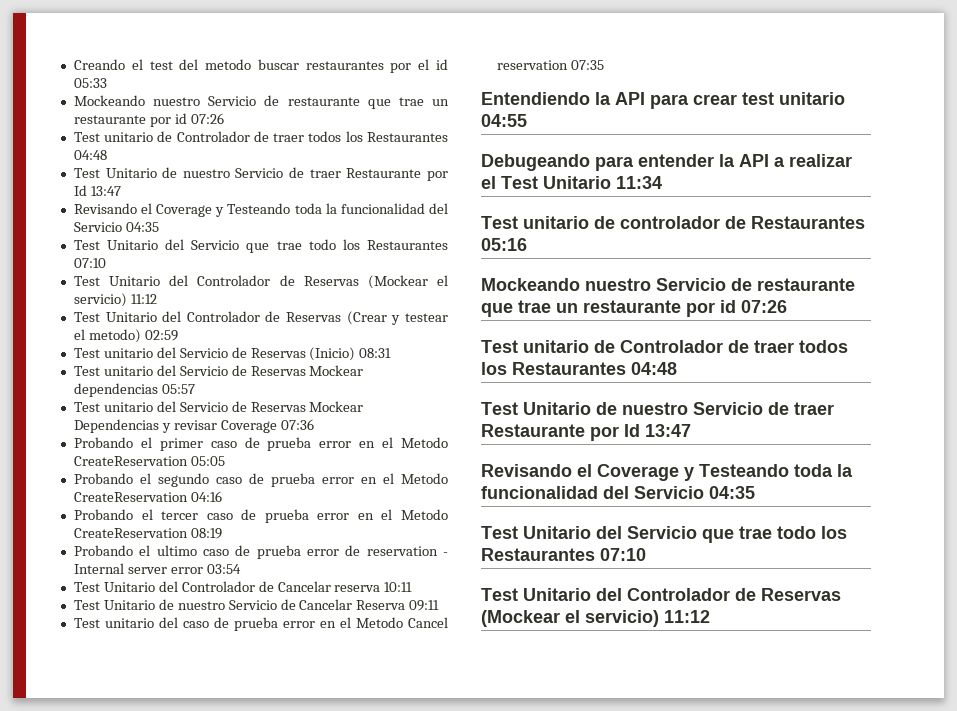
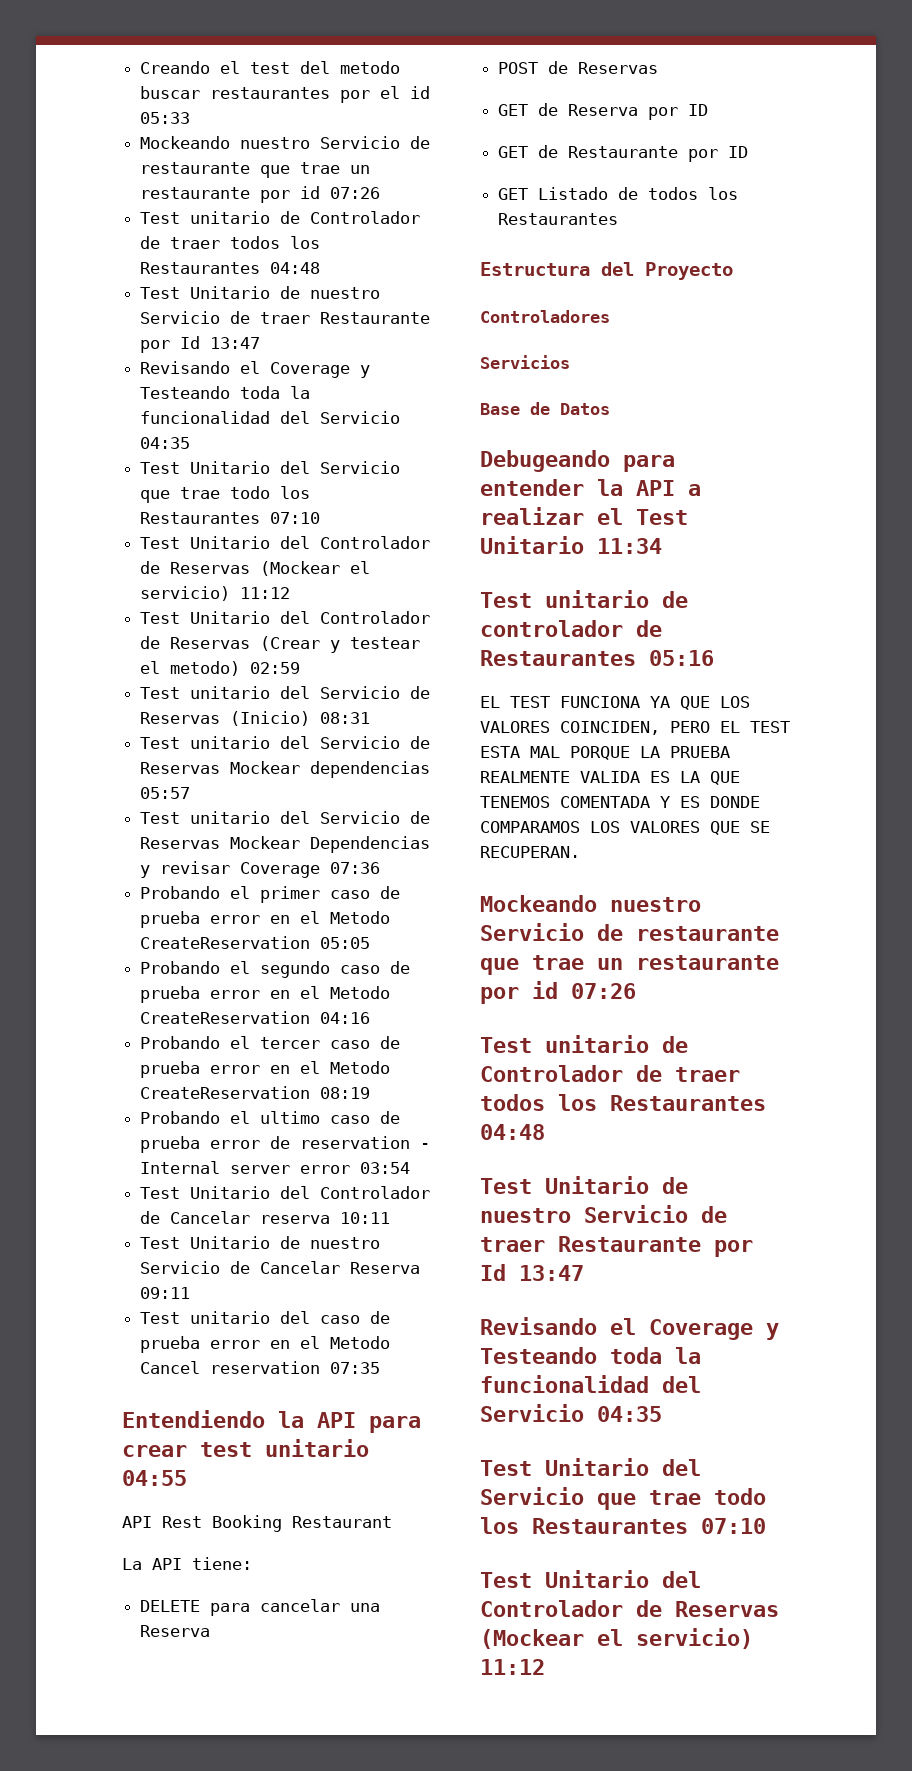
(527, 120) none -> [122,1515,392,1532] [122,1557,252,1570] [140,1599,381,1616] [140,1625,211,1637] [498,61,659,74] [498,103,709,120] [498,145,749,162] [498,187,739,200] [498,213,619,225] [480,262,733,280] [480,310,610,323] [480,355,570,369] [480,402,610,415] // API Rest Booking Restaurant // La API tiene: // DELETE para cancelar una Reserva // POST de Reservas // GET de Reserva por ID // GET de Restaurante por ID // GET Listado de todos los Restaurantes // Estructura del Proyecto // Controladores // Servicios // Base de Datos
(527, 244) none -> [480,696,750,710] [480,721,790,735] [480,746,730,760] [480,771,740,785] [480,796,760,808] [480,821,770,835] [480,846,580,858] // EL TEST FUNCIONA YA QUE LOS VALORES COINCIDEN, PERO EL TEST ESTA MAL PORQUE LA PRUEBA REALMENTE VALIDA ES LA QUE TENEMOS COMENTADA Y ES DONDE COMPARAMOS LOS VALORES QUE SE RECUPERAN.

